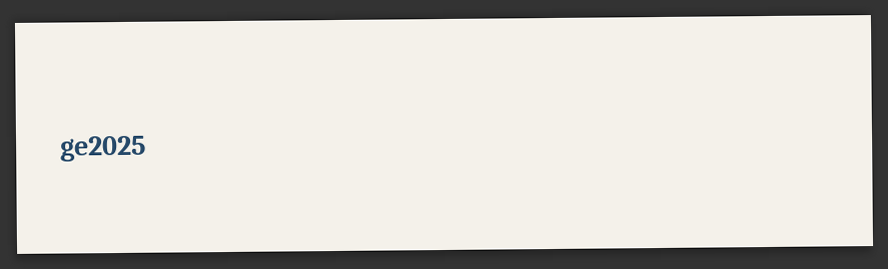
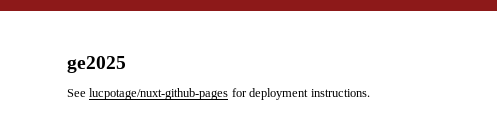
(147, 148) none -> [67,88,370,100] // See lucpotage/nuxt-github-pages for deployment instructions.

